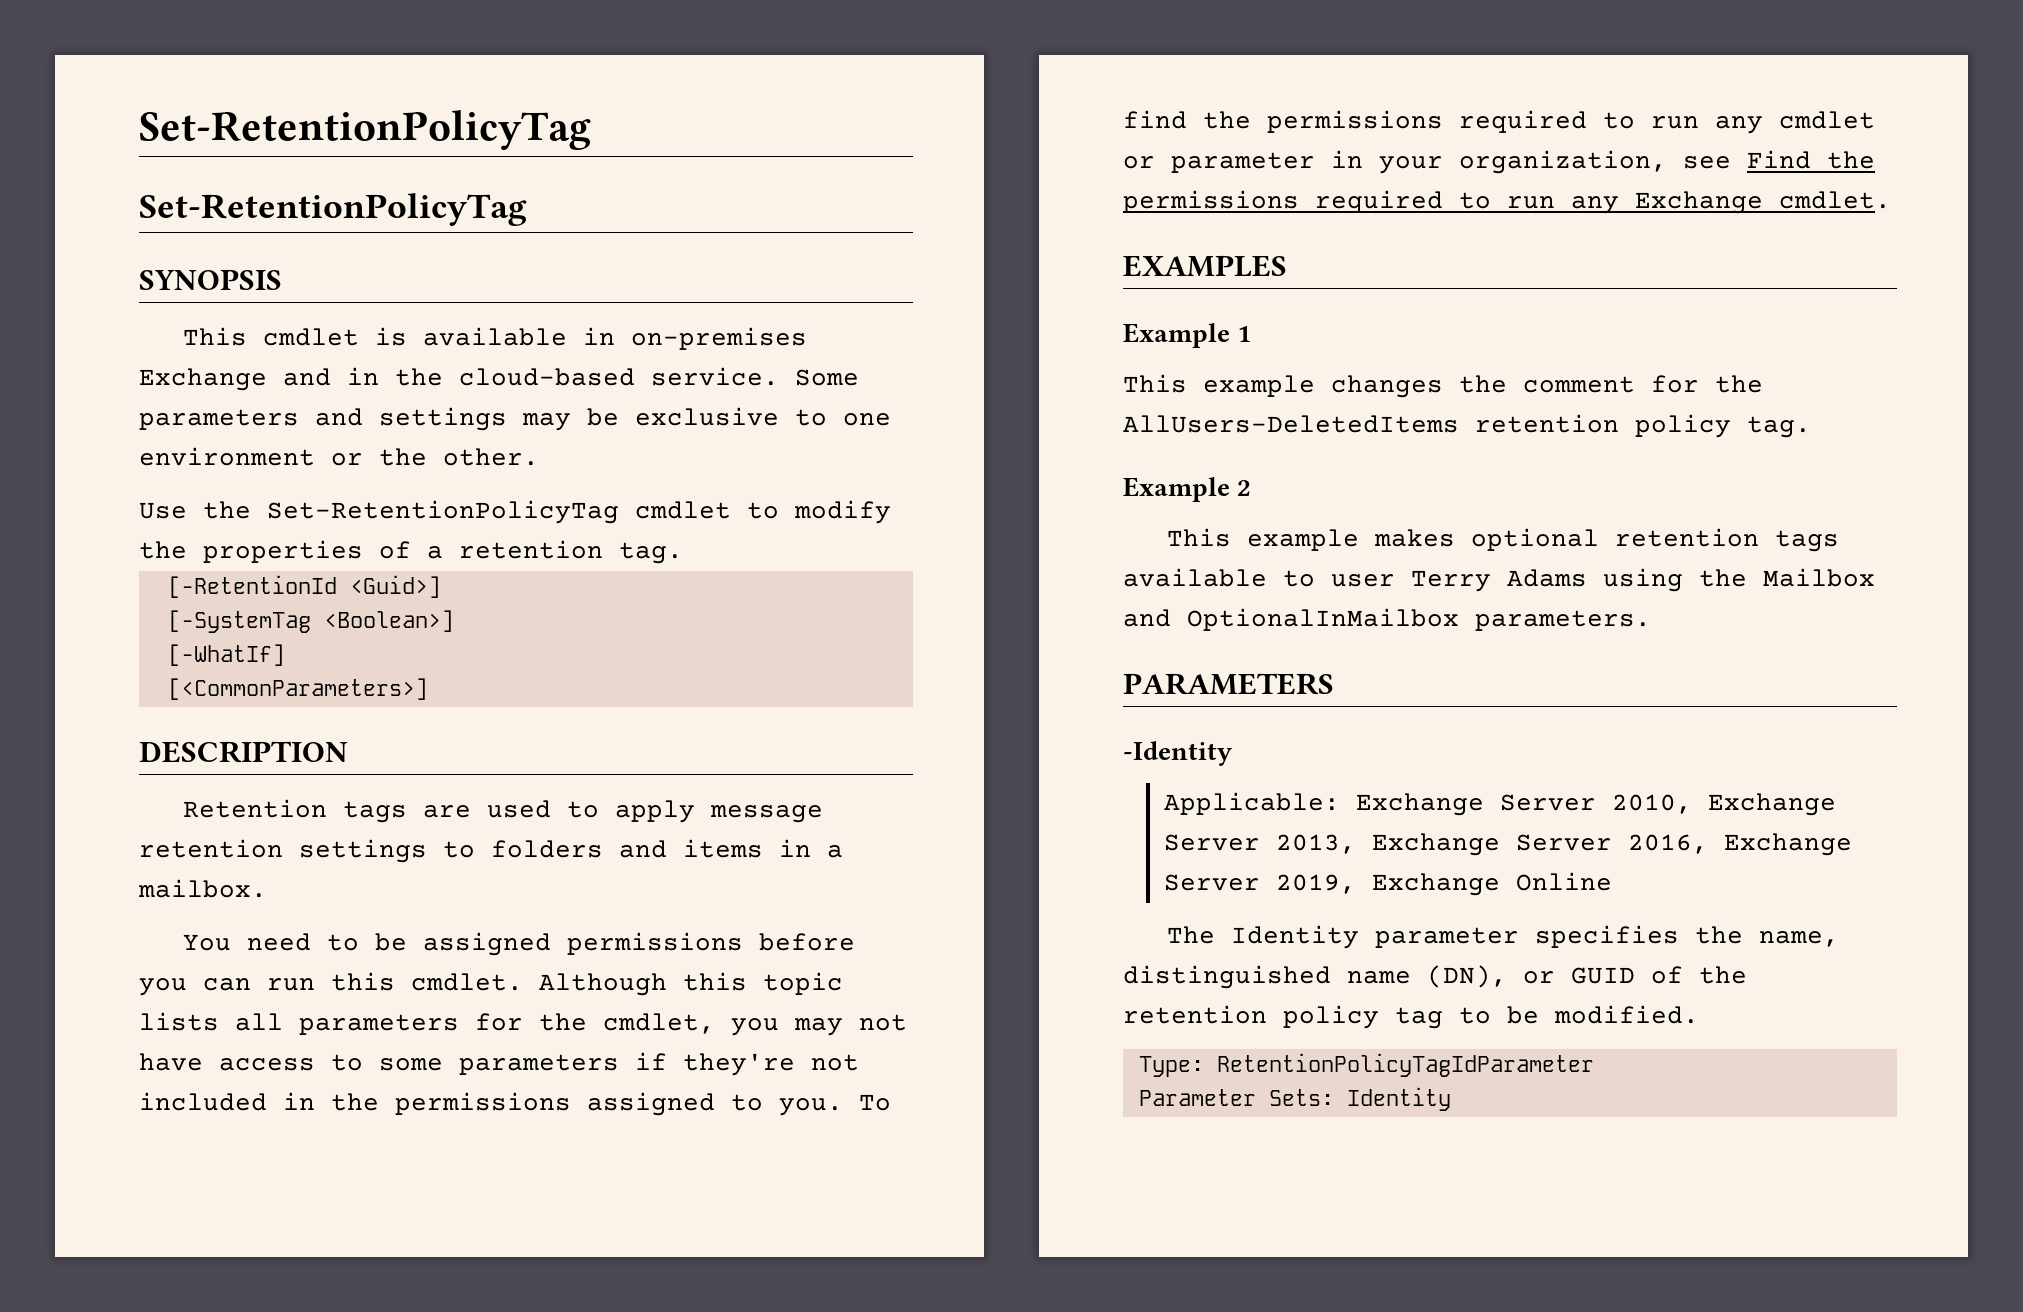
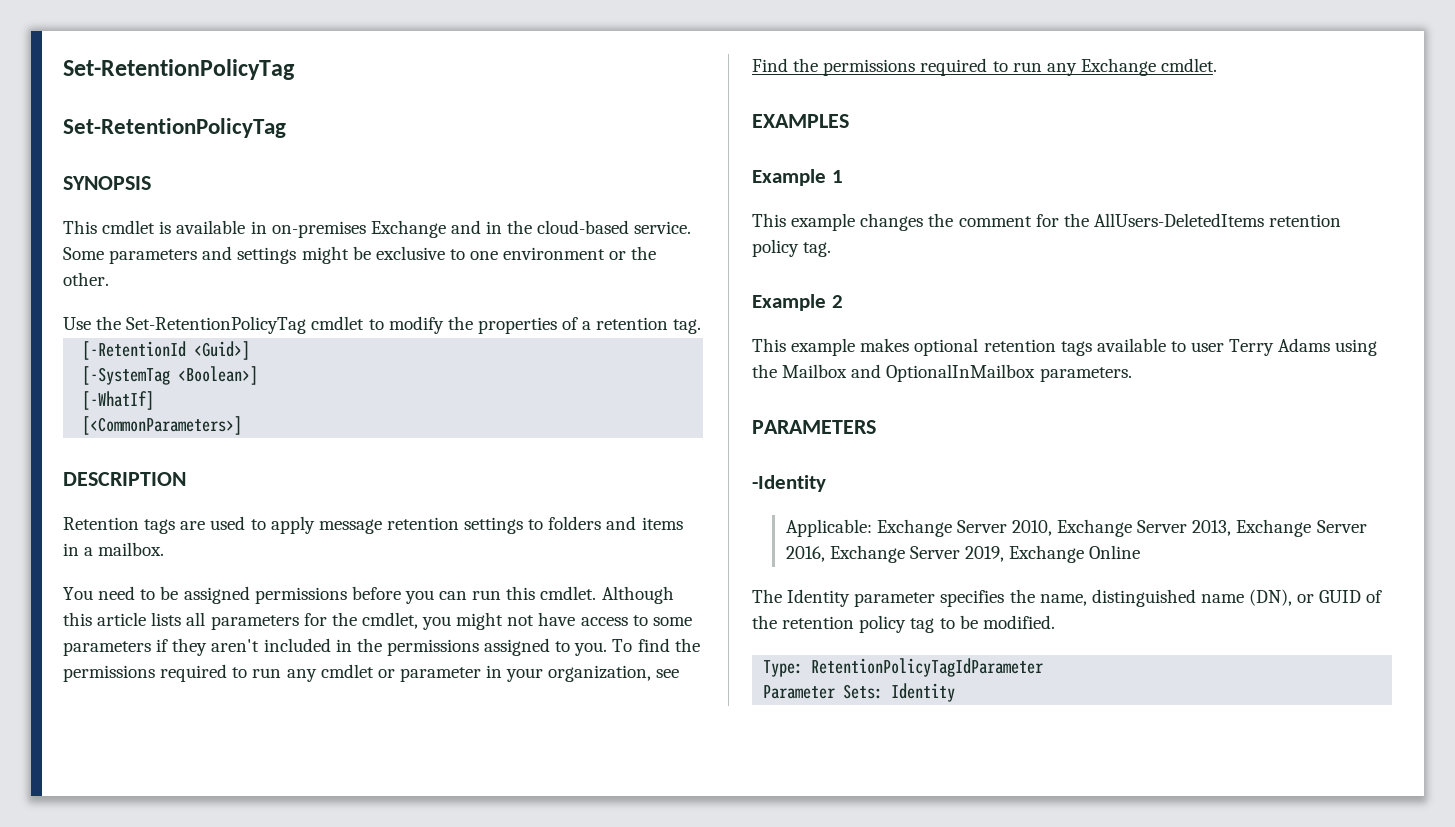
[522,413,571,431] may -> [301,246,349,264] might
[763,972,843,995] topic -> [97,612,147,626] article
[794,1018,843,1036] may -> [456,612,504,630] might
[683,1053,859,1076] they're not -> [172,638,260,656] they aren't

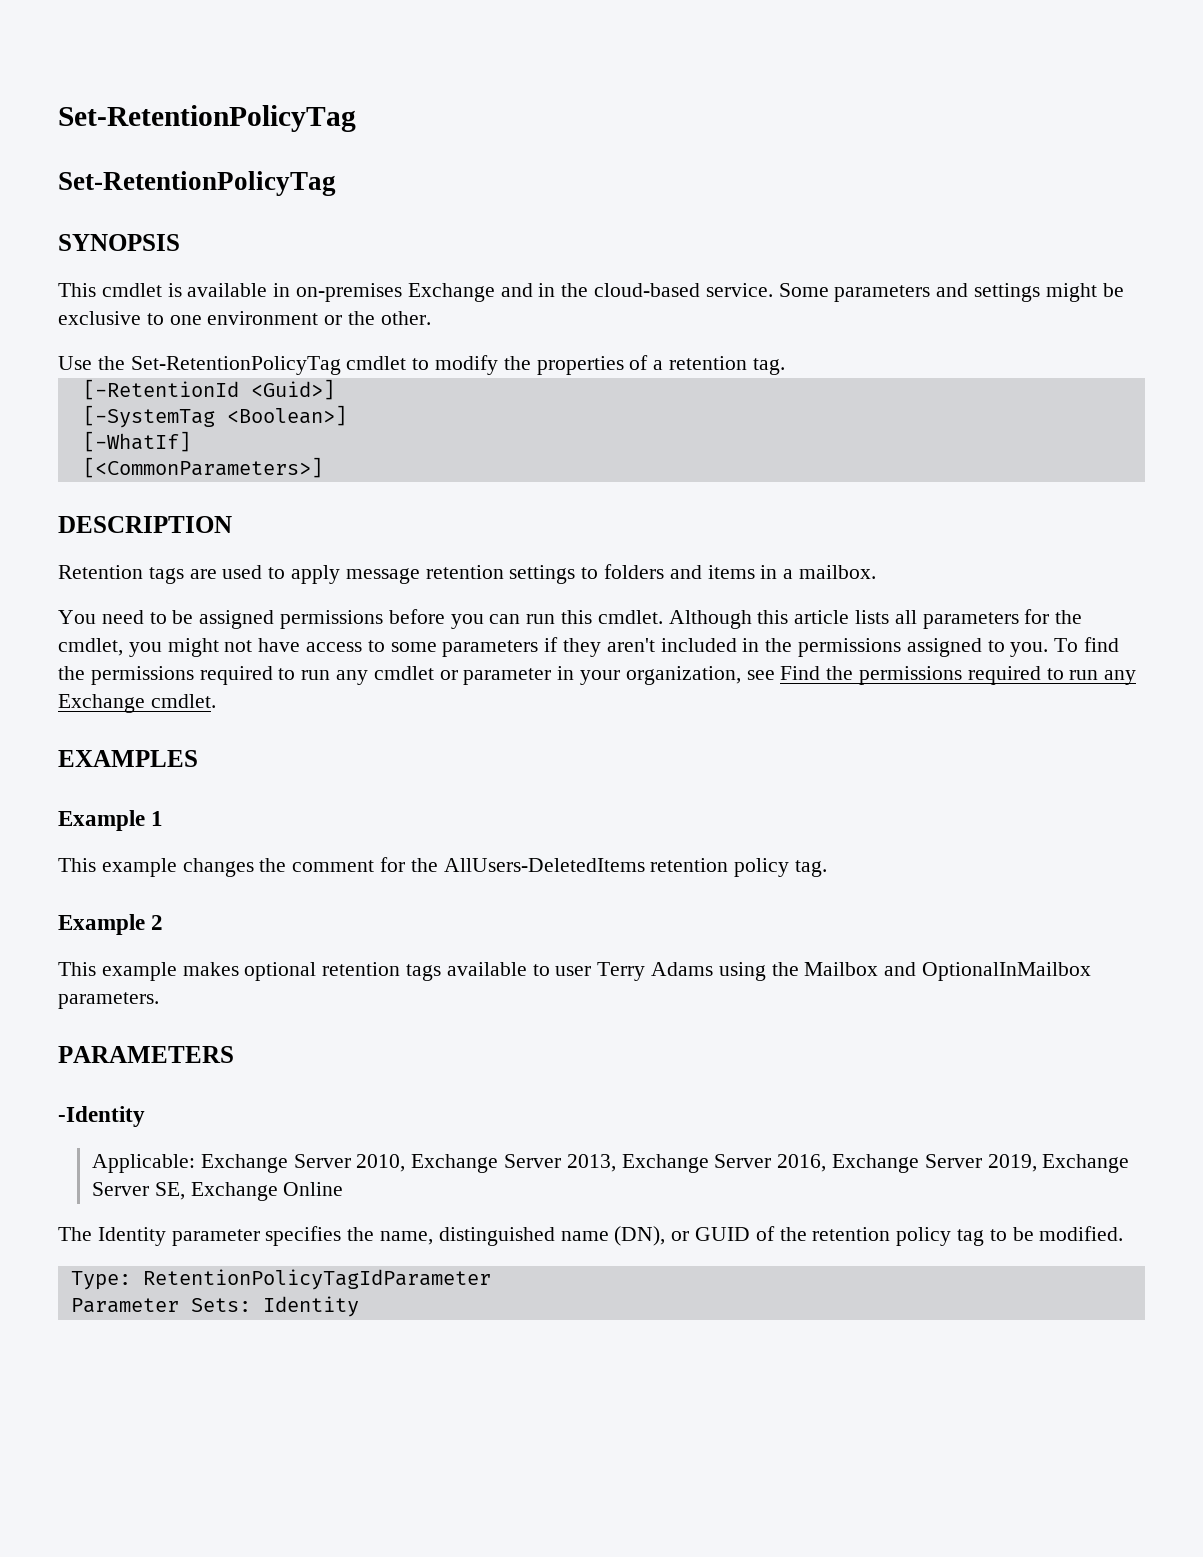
(1085, 554) none -> [91,1182,278,1201] Server SE, Exchange

